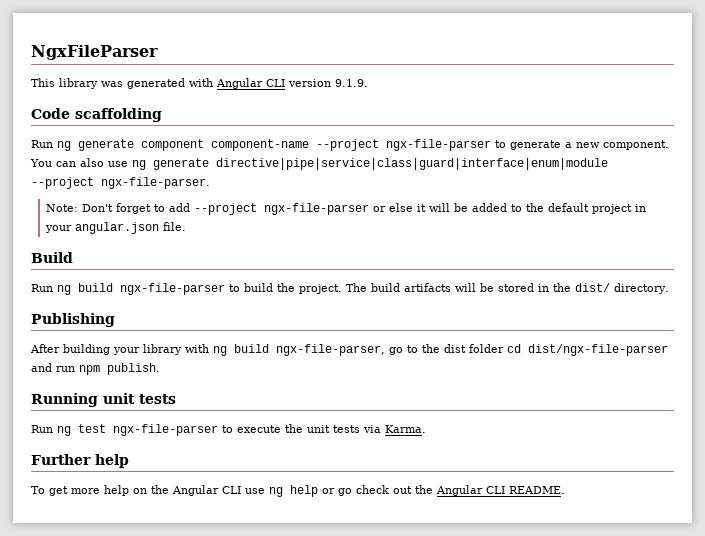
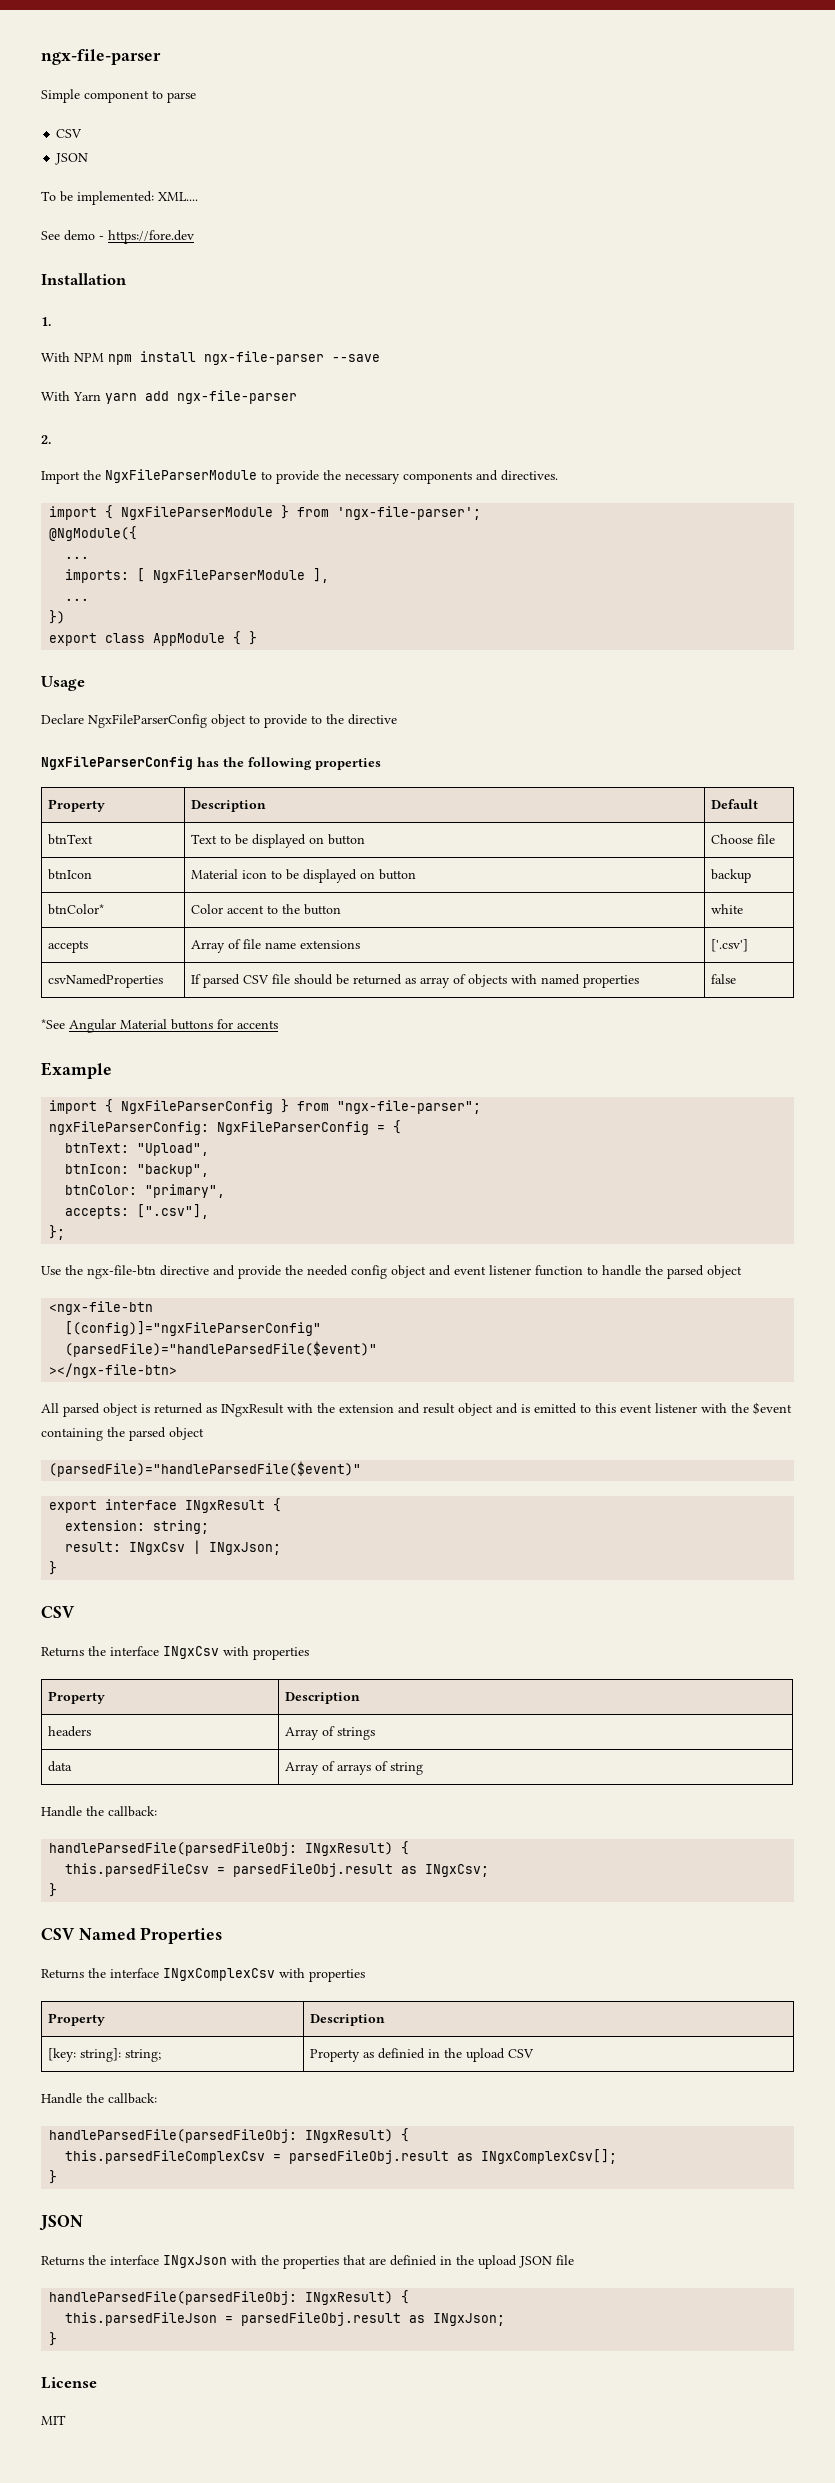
[31,45,158,60] [31,78,368,89] [31,108,162,122] [31,139,669,151] [30,158,608,170] [31,177,210,189] [45,203,646,215] [44,222,186,234] [31,252,73,263] [31,283,669,295] [31,313,115,327] [30,344,668,356] [31,363,160,375] [31,393,176,407] [31,424,426,436] [31,454,129,468] [31,485,565,497] NgxFileParser // This library was generated with Angular CLI version 9.1.9. // Code scaffolding // Run ng generate component component-name --project ngx-file-parser to generate a new component. You can also use ng generate directive|pipe|service|class|guard|interface|enum|module --project ngx-file-parser. // Note: Don't forget to add --project ngx-file-parser or else it will be added to the default project in your angular.json file. // Build // Run ng build ngx-file-parser to build the project. The build artifacts will be stored in the dist/ directory. // Publishing // After building your library with ng build ngx-file-parser, go to the dist folder cd dist/ngx-file-parser and run npm publish. // Running unit tests // Run ng test ngx-file-parser to execute the unit tests via Karma. // Further help // To get more help on the Angular CLI use ng help or go check out the Angular CLI README. -> [41,49,161,65] [41,89,196,103] [56,129,83,138] [55,153,89,165] [41,191,198,205] [41,230,194,244] [41,273,127,285] [41,317,51,326] [41,351,380,365] [41,390,297,404] [41,435,51,444] [41,469,558,484] [49,505,482,520] [49,526,138,541] [65,556,90,559] [65,568,330,583] [65,598,90,601] [49,610,66,624] [49,631,258,646] [41,676,85,691] [41,714,397,728] [41,756,381,770] [48,799,106,812] [191,800,267,812] [711,799,759,809] [48,834,94,845] [191,834,366,848] [711,834,776,844] [48,869,93,880] [191,869,417,883] [711,869,752,883] [48,904,105,915] [191,904,342,915] [711,904,744,914] [48,940,89,953] [191,939,361,953] [711,939,749,952] [48,974,164,988] [191,974,640,988] [711,974,737,984] [41,1019,278,1033] [41,1062,112,1079] [49,1099,482,1114] [49,1120,402,1135] [65,1143,210,1156] [65,1164,210,1177] [65,1184,226,1198] [65,1204,210,1219] [49,1225,66,1240] [41,1265,742,1279] [49,1301,154,1315] [65,1321,322,1336] [65,1341,378,1357] [49,1363,178,1378] [41,1402,792,1417] [41,1427,204,1441] [49,1461,362,1477] [49,1498,282,1513] [65,1520,210,1534] [65,1540,282,1555] [49,1561,58,1575] [41,1606,75,1618] [41,1646,309,1660] [48,1691,106,1704] [285,1692,361,1704] [48,1726,92,1737] [285,1726,376,1740] [48,1761,73,1772] [285,1761,424,1775] [41,1806,157,1817] [49,1841,410,1856] [65,1863,490,1877] [49,1883,58,1897] [41,1927,223,1944] [41,1968,365,1982] [48,2013,106,2026] [310,2014,386,2026] [48,2048,162,2062] [310,2048,535,2062] [41,2093,157,2104] [49,2128,410,2143] [65,2149,618,2164] [49,2170,58,2184] [39,2215,83,2231] [41,2255,574,2269] [49,2290,410,2305] [65,2312,506,2326] [49,2332,58,2346] [41,2377,97,2389] [41,2415,66,2425] ngx-file-parser // Simple component to parse // CSV // JSON // To be implemented: XML.... // See demo - https://fore.dev // Installation // 1. // With NPM npm install ngx-file-parser --save // With Yarn yarn add ngx-file-parser // 2. // Import the NgxFileParserModule to provide the necessary components and directives. // import { NgxFileParserModule } from 'ngx-file-parser'; // @NgModule({ // ... // imports: [ NgxFileParserModule ], // ... // }) // export class AppModule { } // Usage // Declare NgxFileParserConfig object to provide to the directive // NgxFileParserConfig has the following properties // Property | Description | Default // btnText | Text to be displayed on button | Choose file // btnIcon | Material icon to be displayed on button | backup // btnColor* | Color accent to the button | white // accepts | Array of file name extensions | ['.csv'] // csvNamedProperties | If parsed CSV file should be returned as array of objects with named properties | false // *See Angular Material buttons for accents // Example // import { NgxFileParserConfig } from "ngx-file-parser"; // ngxFileParserConfig: NgxFileParserConfig = { // btnText: "Upload", // btnIcon: "backup", // btnColor: "primary", // accepts: [".csv"], // }; // Use the ngx-file-btn directive and provide the needed config object and event listener function to handle the parsed object // <ngx-file-btn // [(config)]="ngxFileParserConfig" // (parsedFile)="handleParsedFile($event)" // ></ngx-file-btn> // All parsed object is returned as INgxResult with the extension and result object and is emitted to this event listener with the $event containing the parsed object // (parsedFile)="handleParsedFile($event)" // export interface INgxResult { // extension: string; // result: INgxCsv | INgxJson; // } // CSV // Returns the interface INgxCsv with properties // Property | Description // headers | Array of strings // data | Array of arrays of string // Handle the callback: // handleParsedFile(parsedFileObj: INgxResult) { // this.parsedFileCsv = parsedFileObj.result as INgxCsv; // } // CSV Named Properties // Returns the interface INgxComplexCsv with properties // Property | Description // [key: string]: string; | Property as definied in the upload CSV // Handle the callback: // handleParsedFile(parsedFileObj: INgxResult) { // this.parsedFileComplexCsv = parsedFileObj.result as INgxComplexCsv[]; // } // JSON // Returns the interface INgxJson with the properties that are definied in the upload JSON file // handleParsedFile(parsedFileObj: INgxResult) { // this.parsedFileJson = parsedFileObj.result as INgxJson; // } // License // MIT

